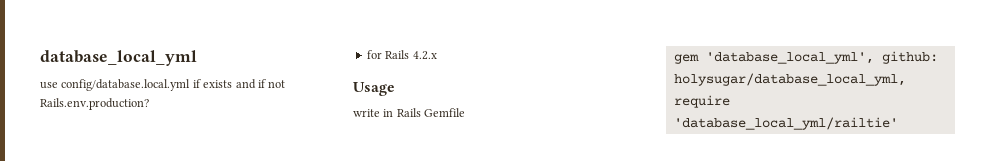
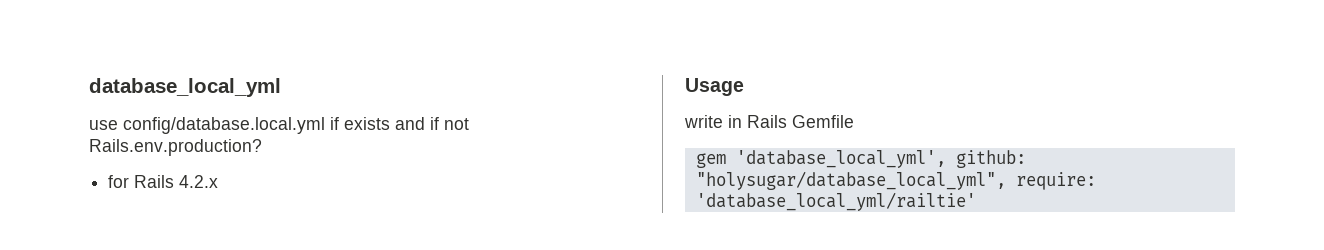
[673,73,906,86] [673,95,730,108] holysugar/database_local_yml, require -> [695,171,1096,190] "holysugar/database_local_yml", require:

